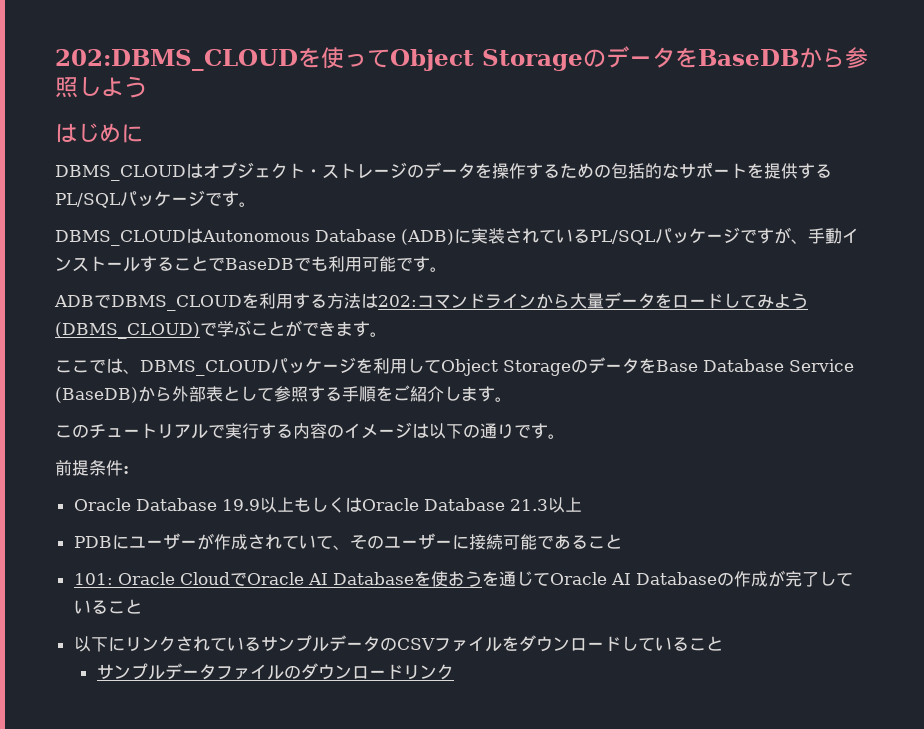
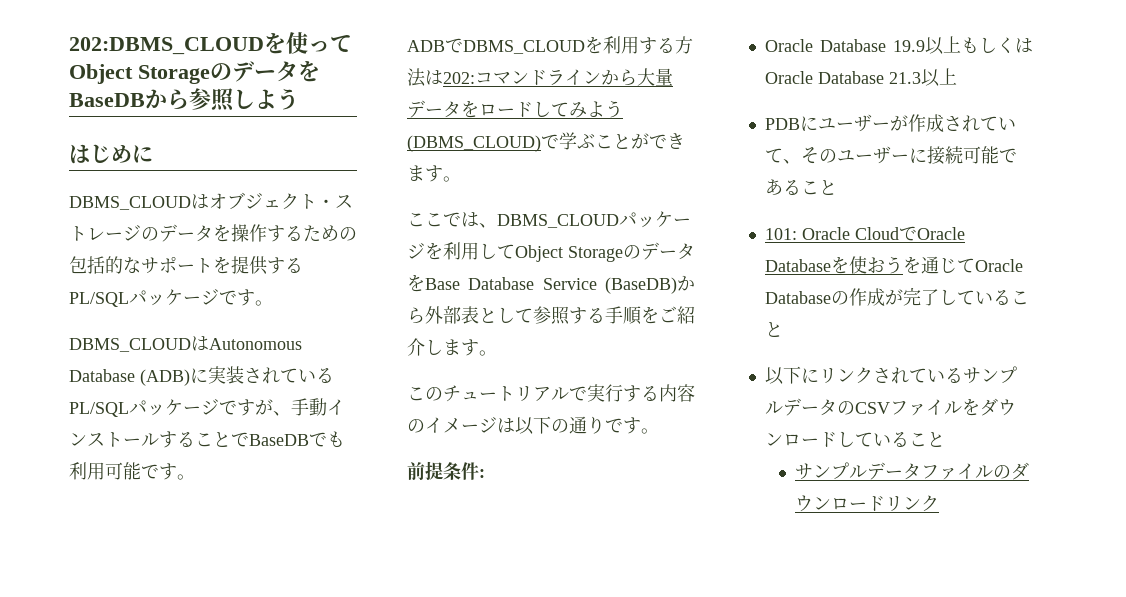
[307,573,328,585] AI -> (965, 233) none
[610,573,631,585] AI -> (1023, 265) none

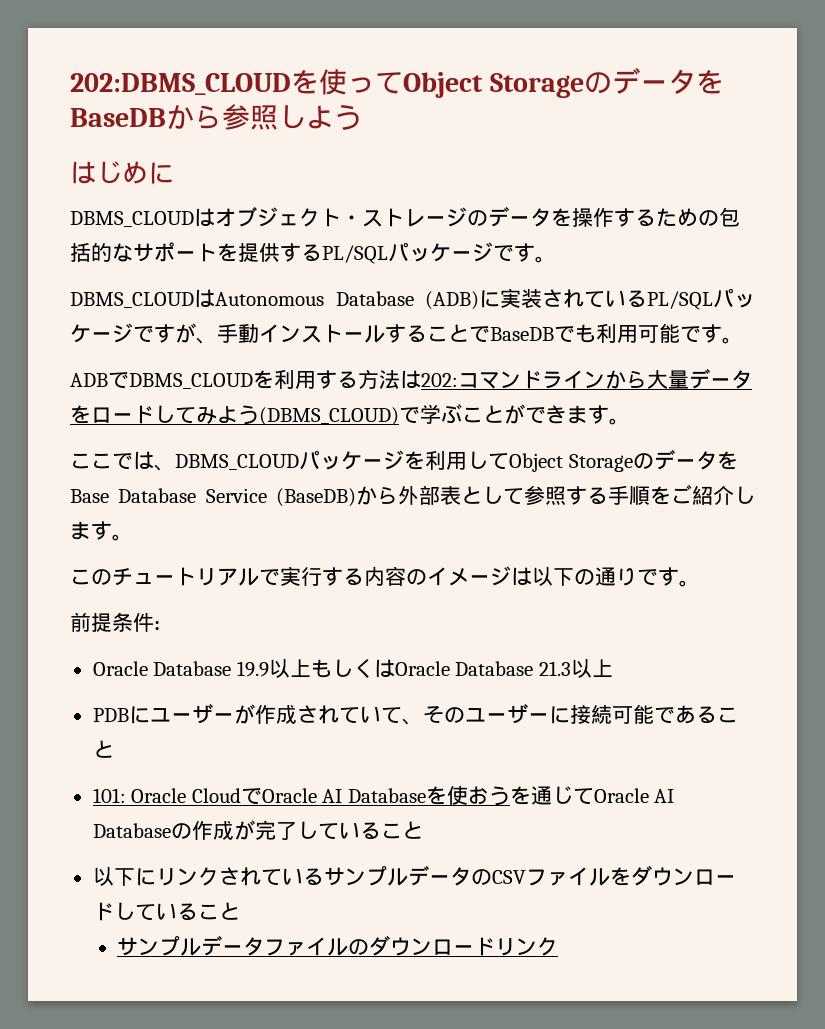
(965, 233) none -> [322,789,343,803] AI
(1023, 265) none -> [654,789,675,803] AI

